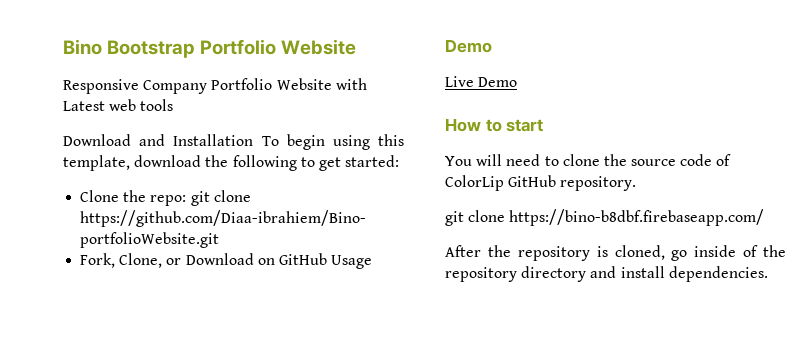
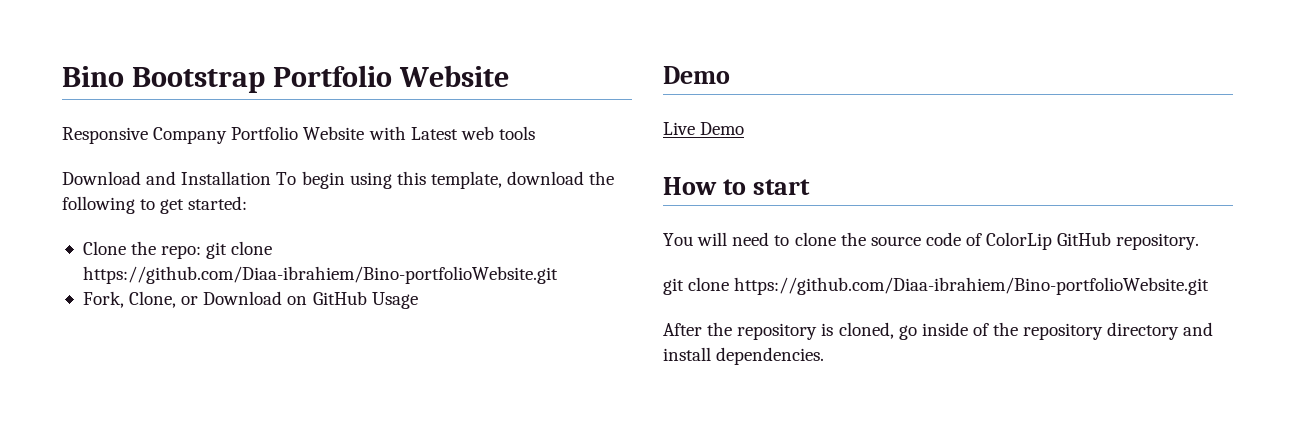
[509,209,765,226] https://bino-b8dbf.firebaseapp.com/ -> [734,277,1210,295] https://github.com/Diaa-ibrahiem/Bino-portfolioWebsite.git

